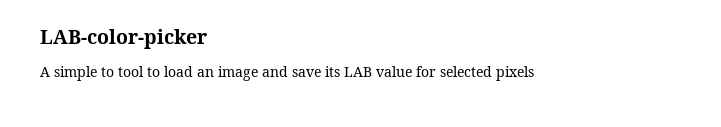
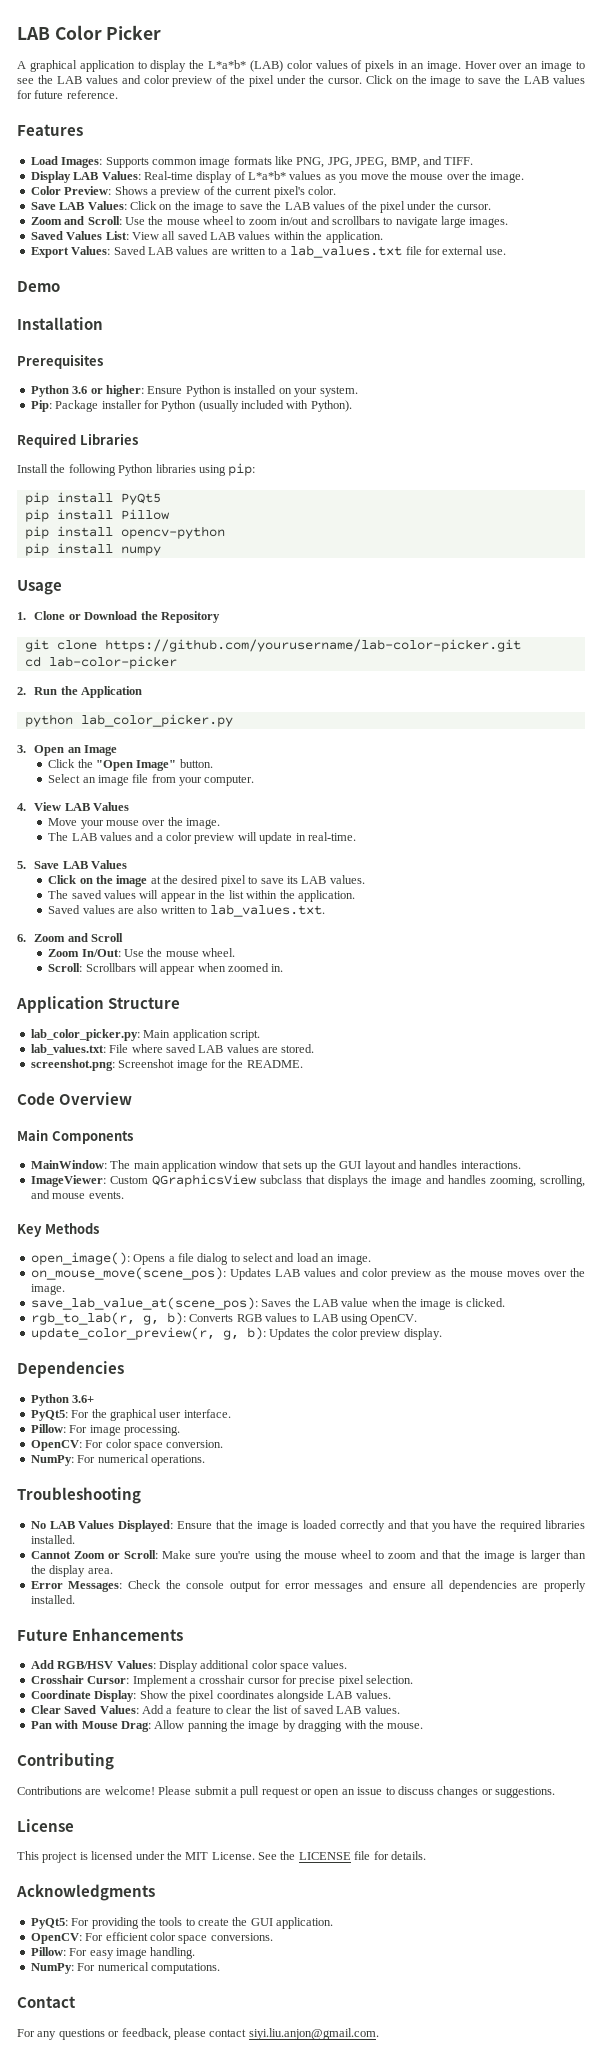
[40,29,207,49] [40,66,534,81] LAB-color-picker // A simple to tool to load an image and save its LAB value for selected pixels -> [17,25,162,40] [17,60,586,72] [17,75,586,87] [17,90,118,99] [17,124,83,136] [30,156,474,168] [30,171,525,183] [30,186,337,198] [30,201,492,213] [30,216,509,228] [30,231,383,243] [30,245,506,258] [17,281,60,292] [17,317,103,330] [17,354,103,369] [30,385,358,397] [30,400,352,412] [17,433,138,448] [17,463,256,476] [24,492,161,505] [24,509,170,522] [24,526,225,539] [24,543,161,556] [17,580,62,595] [17,611,220,623] [24,639,521,652] [24,656,177,669] [17,686,143,698] [24,714,233,727] [17,745,118,756] [48,759,213,771] [48,774,255,786] [17,802,130,811] [48,817,221,829] [48,832,356,844] [17,860,128,869] [48,875,365,887] [48,890,355,902] [48,904,326,917] [17,933,124,942] [48,948,236,957] [48,963,284,975] [16,996,181,1013] [30,1029,260,1041] [30,1044,315,1055] [30,1059,303,1071] [17,1092,133,1105] [17,1129,133,1144] [30,1160,521,1172] [30,1174,585,1187] [30,1190,124,1199] [17,1223,99,1237] [30,1252,371,1265] [30,1267,585,1280] [30,1284,65,1295] [30,1297,506,1310] [30,1312,418,1325] [30,1327,442,1340] [17,1361,124,1378] [30,1394,95,1406] [30,1409,231,1421] [30,1424,180,1436] [30,1439,224,1451] [30,1454,205,1466] [17,1487,141,1504] [30,1520,585,1532] [30,1535,75,1544] [30,1550,586,1562] [30,1565,113,1577] [30,1580,587,1592] [30,1595,75,1604] [17,1628,184,1641] [30,1660,348,1672] [30,1675,414,1687] [30,1690,391,1702] [30,1705,400,1714] [30,1720,424,1732] [17,1753,114,1770] [17,1786,555,1798] [17,1819,74,1832] [17,1851,426,1863] [16,1884,155,1901] [30,1917,334,1929] [30,1932,273,1944] [30,1947,196,1959] [30,1962,220,1974] [17,1996,76,2008] [17,2028,379,2040] LAB Color Picker // A graphical application to display the L*a*b* (LAB) color values of pixels in an image. Hover over an image to see the LAB values and color preview of the pixel under the cursor. Click on the image to save the LAB values for future reference. // Features // Load Images: Supports common image formats like PNG, JPG, JPEG, BMP, and TIFF. // Display LAB Values: Real-time display of L*a*b* values as you move the mouse over the image. // Color Preview: Shows a preview of the current pixel's color. // Save LAB Values: Click on the image to save the LAB values of the pixel under the cursor. // Zoom and Scroll: Use the mouse wheel to zoom in/out and scrollbars to navigate large images. // Saved Values List: View all saved LAB values within the application. // Export Values: Saved LAB values are written to a lab_values.txt file for external use. // Demo // Installation // Prerequisites // Python 3.6 or higher: Ensure Python is installed on your system. // Pip: Package installer for Python (usually included with Python). // Required Libraries // Install the following Python libraries using pip: // pip install PyQt5 // pip install Pillow // pip install opencv-python // pip install numpy // Usage // 1. Clone or Download the Repository // git clone https://github.com/yourusername/lab-color-picker.git // cd lab-color-picker // 2. Run the Application // python lab_color_picker.py // 3. Open an Image // Click the "Open Image" button. // Select an image file from your computer. // 4. View LAB Values // Move your mouse over the image. // The LAB values and a color preview will update in real-time. // 5. Save LAB Values // Click on the image at the desired pixel to save its LAB values. // The saved values will appear in the list within the application. // Saved values are also written to lab_values.txt. // 6. Zoom and Scroll // Zoom In/Out: Use the mouse wheel. // Scroll: Scrollbars will appear when zoomed in. // Application Structure // lab_color_picker.py: Main application script. // lab_values.txt: File where saved LAB values are stored. // screenshot.png: Screenshot image for the README. // Code Overview // Main Components // MainWindow: The main application window that sets up the GUI layout and handles interactions. // ImageViewer: Custom QGraphicsView subclass that displays the image and handles zooming, scrolling, and mouse events. // Key Methods // open_image(): Opens a file dialog to select and load an image. // on_mouse_move(scene_pos): Updates LAB values and color preview as the mouse moves over the image. // save_lab_value_at(scene_pos): Saves the LAB value when the image is clicked. // rgb_to_lab(r, g, b): Converts RGB values to LAB using OpenCV. // update_color_preview(r, g, b): Updates the color preview display. // Dependencies // Python 3.6+ // PyQt5: For the graphical user interface. // Pillow: For image processing. // OpenCV: For color space conversion. // NumPy: For numerical operations. // Troubleshooting // No LAB Values Displayed: Ensure that the image is loaded correctly and that you have the required libraries installed. // Cannot Zoom or Scroll: Make sure you're using the mouse wheel to zoom and that the image is larger than the display area. // Error Messages: Check the console output for error messages and ensure all dependencies are properly installed. // Future Enhancements // Add RGB/HSV Values: Display additional color space values. // Crosshair Cursor: Implement a crosshair cursor for precise pixel selection. // Coordinate Display: Show the pixel coordinates alongside LAB values. // Clear Saved Values: Add a feature to clear the list of saved LAB values. // Pan with Mouse Drag: Allow panning the image by dragging with the mouse. // Contributing // Contributions are welcome! Please submit a pull request or open an issue to discuss changes or suggestions. // License // This project is licensed under the MIT License. See the LICENSE file for details. // Acknowledgments // PyQt5: For providing the tools to create the GUI application. // OpenCV: For efficient color space conversions. // Pillow: For easy image handling. // NumPy: For numerical computations. // Contact // For any questions or feedback, please contact siyi.liu.anjon@gmail.com.

